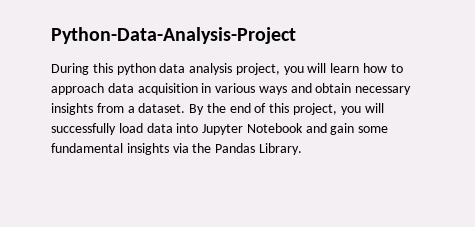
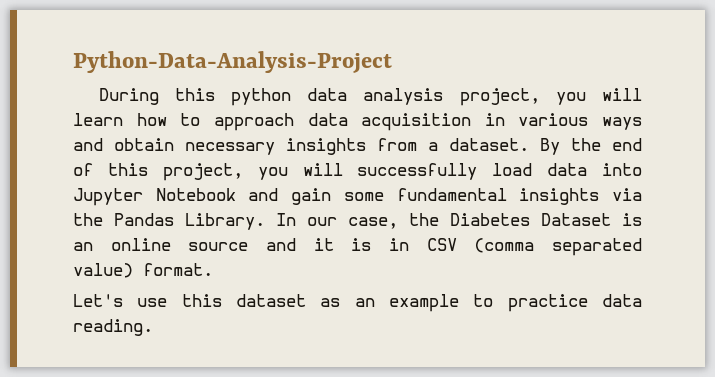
(302, 149) none -> [276,213,642,229] [73,238,642,256] [73,263,213,278] [73,294,642,312] [73,319,153,336] In our case, the Diabetes Dataset is an online source and it is in CSV (comma separated value) format. // Let's use this dataset as an example to practice data reading.

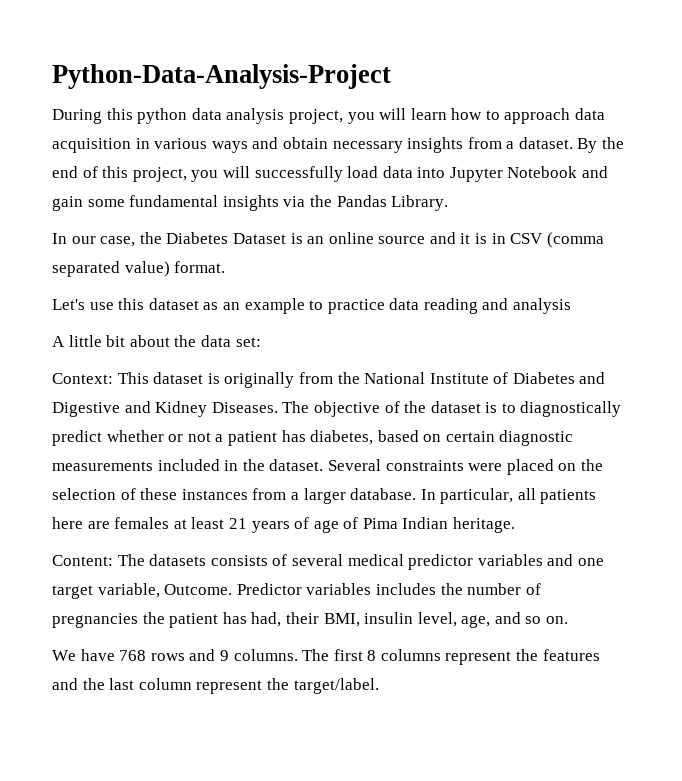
(265, 221) none -> (449, 203) //
[73,319,153,336] reading. -> [423,298,572,314] [52,335,261,347] [52,372,606,388] [52,401,622,417] [52,430,574,446] [52,459,603,475] [52,488,597,504] [52,517,516,533] [52,554,604,570] [52,583,541,599] [52,612,569,628] [52,649,600,665] [52,678,379,694] reading and analysis // A little bit about the data set: // Context: This dataset is originally from the National Institute of Diabetes and Digestive and Kidney Diseases. The objective of the dataset is to diagnostically predict whether or not a patient has diabetes, based on certain diagnostic measurements included in the dataset. Several constraints were placed on the selection of these instances from a larger database. In particular, all patients here are females at least 21 years of age of Pima Indian heritage. // Content: The datasets consists of several medical predictor variables and one target variable, Outcome. Predictor variables includes the number of pregnancies the patient has had, their BMI, insulin level, age, and so on. // We have 768 rows and 9 columns. The first 8 columns represent the features and the last column represent the target/label.

